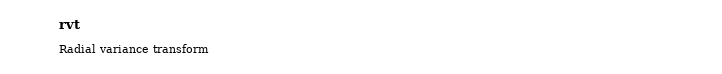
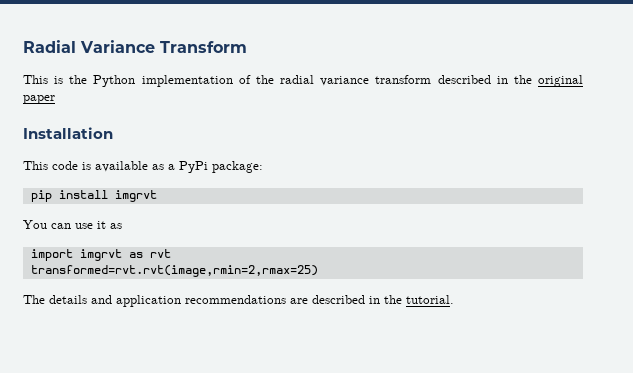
[59,20,80,29] [59,44,209,53] rvt // Radial variance transform -> [23,40,247,53] [23,75,583,87] [23,95,55,104] [23,127,113,139] [23,161,263,173] [30,190,157,202] [23,220,122,229] [30,249,171,261] [30,265,318,277] [23,295,454,307] Radial Variance Transform // This is the Python implementation of the radial variance transform described in the original paper // Installation // This code is available as a PyPi package: // pip install imgrvt // You can use it as // import imgrvt as rvt // transformed=rvt.rvt(image,rmin=2,rmax=25) // The details and application recommendations are described in the tutorial.

